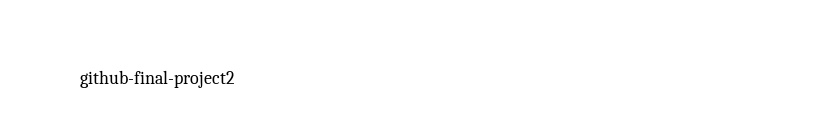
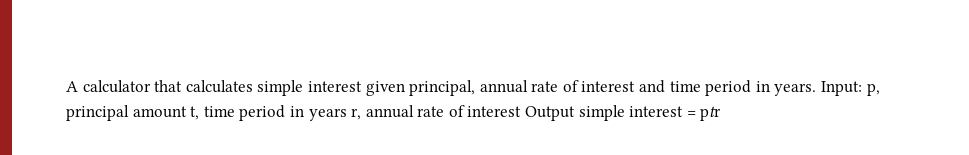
[80,70,235,88] github-final-project2 -> [66,80,880,96] [66,105,722,121] A calculator that calculates simple interest given principal, annual rate of interest and time period in years. Input: p, principal amount t, time period in years r, annual rate of interest Output simple interest = ptr

